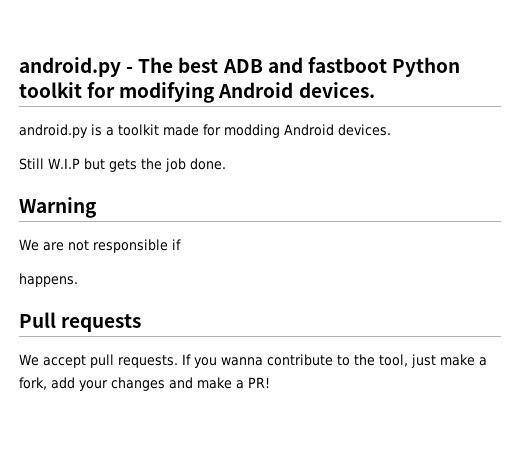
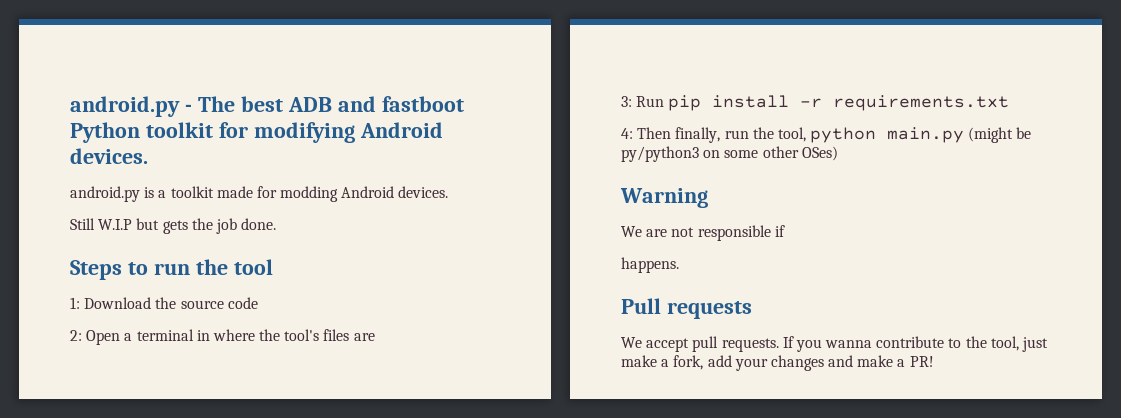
(226, 164) none -> [70,259,273,280] [70,297,258,309] [70,329,375,345] [621,95,1010,111] [621,127,1032,143] [621,146,838,162] // Steps to run the tool // 1: Download the source code // 2: Open a terminal in where the tool's files are // 3: Run pip install -r requirements.txt // 4: Then finally, run the tool, python main.py (might be py/python3 on some other OSes)

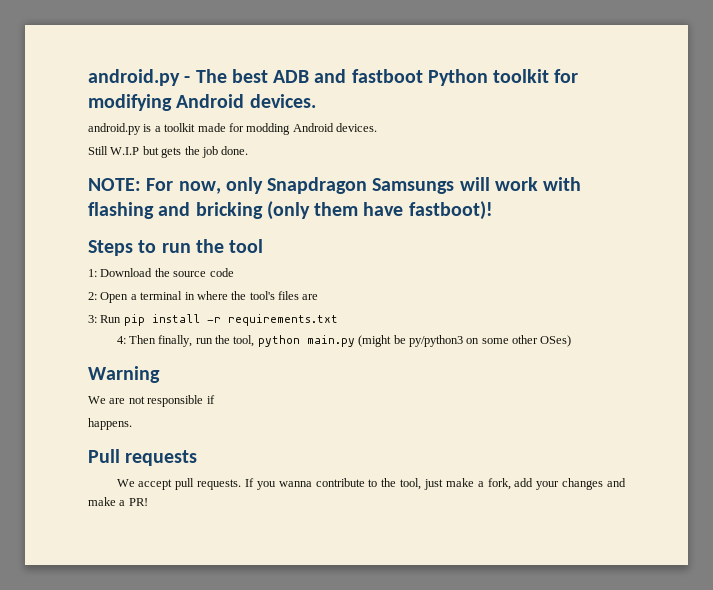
(277, 224) none -> [88,177,582,194] [88,201,493,220] // NOTE: For now, only Snapdragon Samsungs will work with flashing and bricking (only them have fastboot)!

